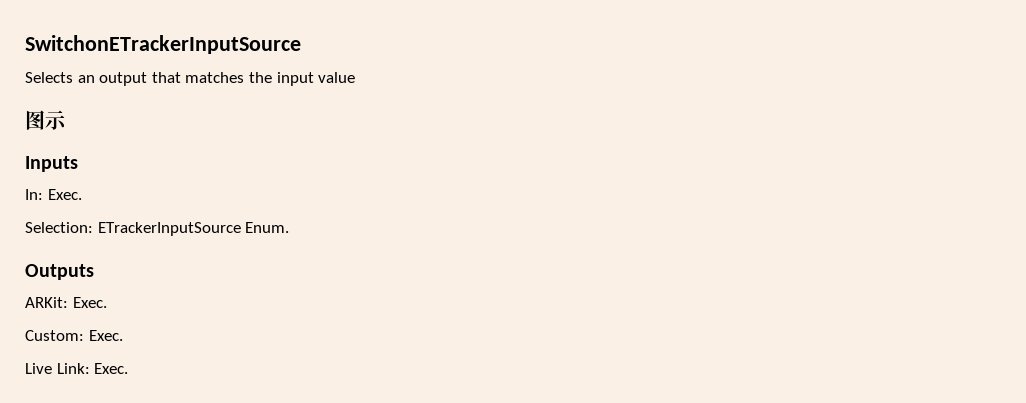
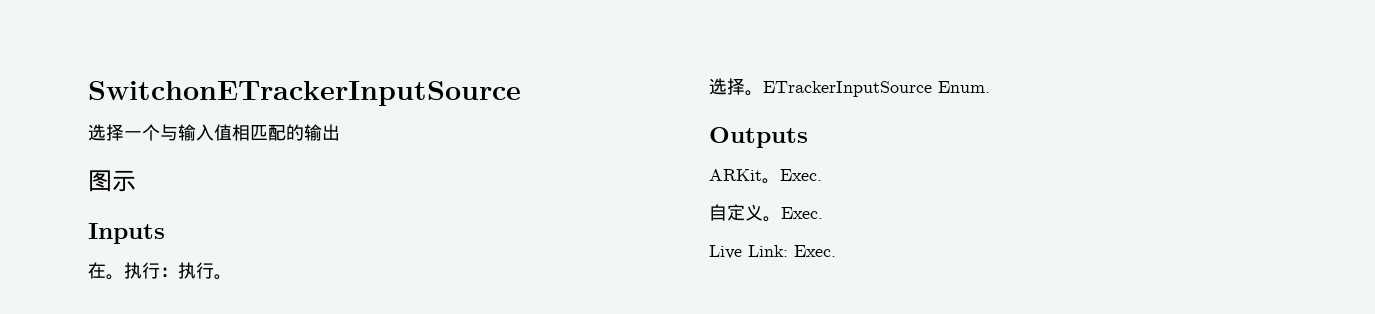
[25,72,356,86] [25,110,67,130] [25,156,78,172] [25,189,82,200] [25,222,93,233] Selects an output that matches the input value // 图示 // Inputs // In: Exec. // Selection: -> [88,124,340,141] [88,170,136,192] [88,223,165,244] [88,262,232,280] [709,78,763,96] 选择一个与输入值相匹配的输出 // 图示 // Inputs // 在。执行：执行。 // 选择。
[25,297,107,308] [25,330,84,341] ARKit: Exec. // Custom: -> [709,169,822,184] [709,204,781,222] ARKit。Exec. // 自定义。

